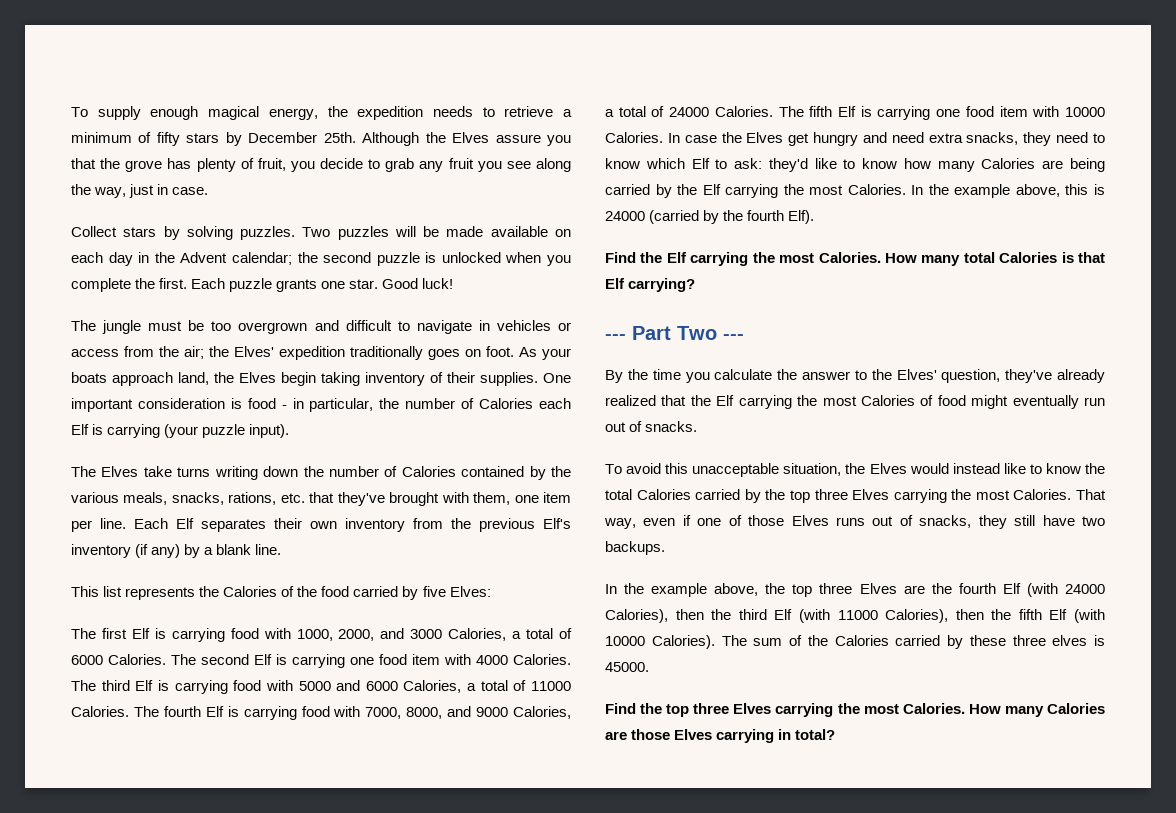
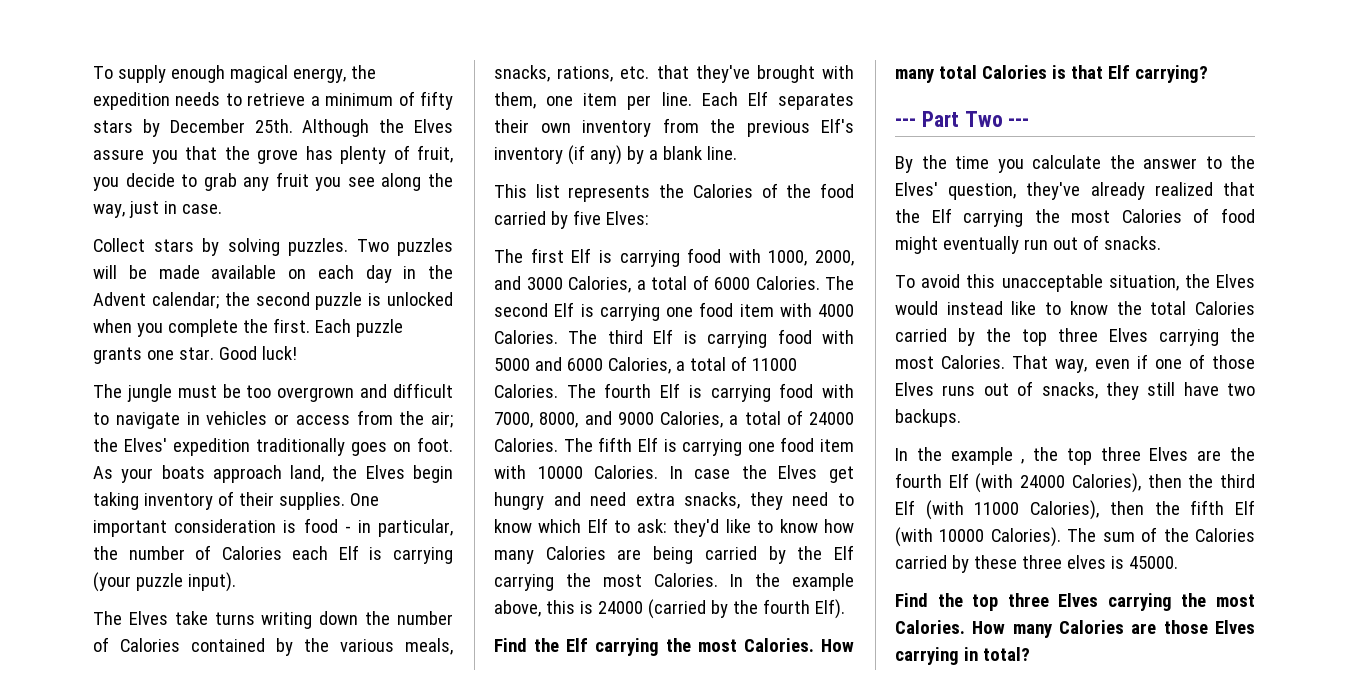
[714,583,759,596] above, -> [1021,459,1025,464] ,

